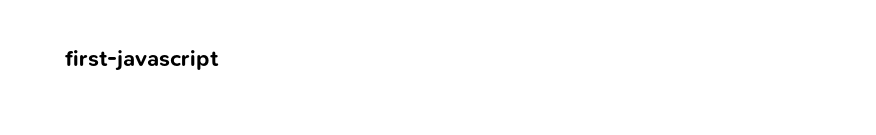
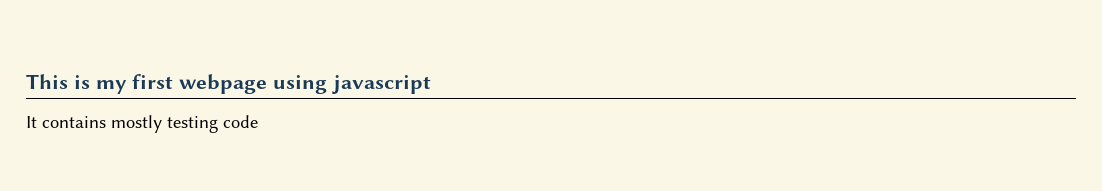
[65,50,219,71] first-javascript -> [26,74,431,94] [26,115,258,133] This is my first webpage using javascript // It contains mostly testing code

